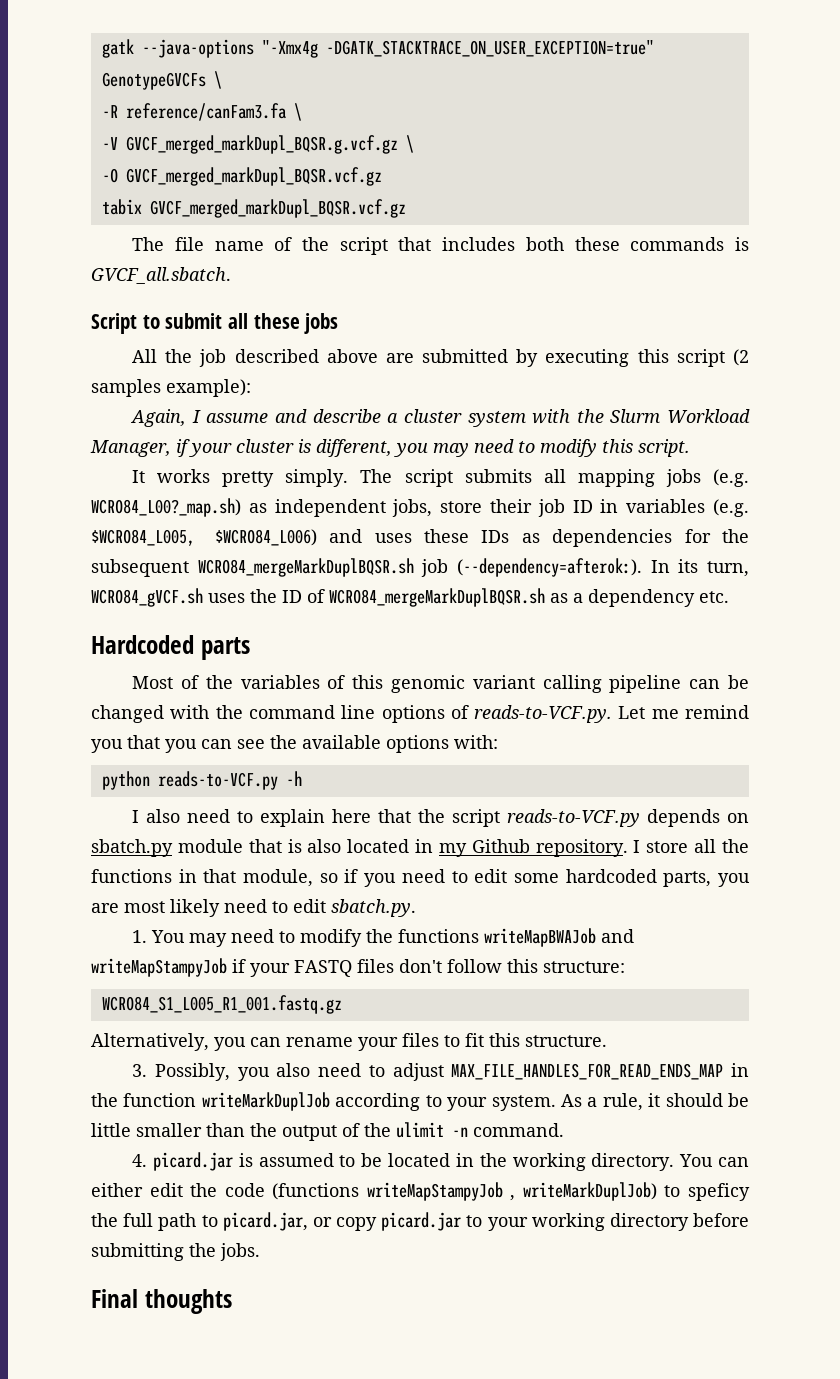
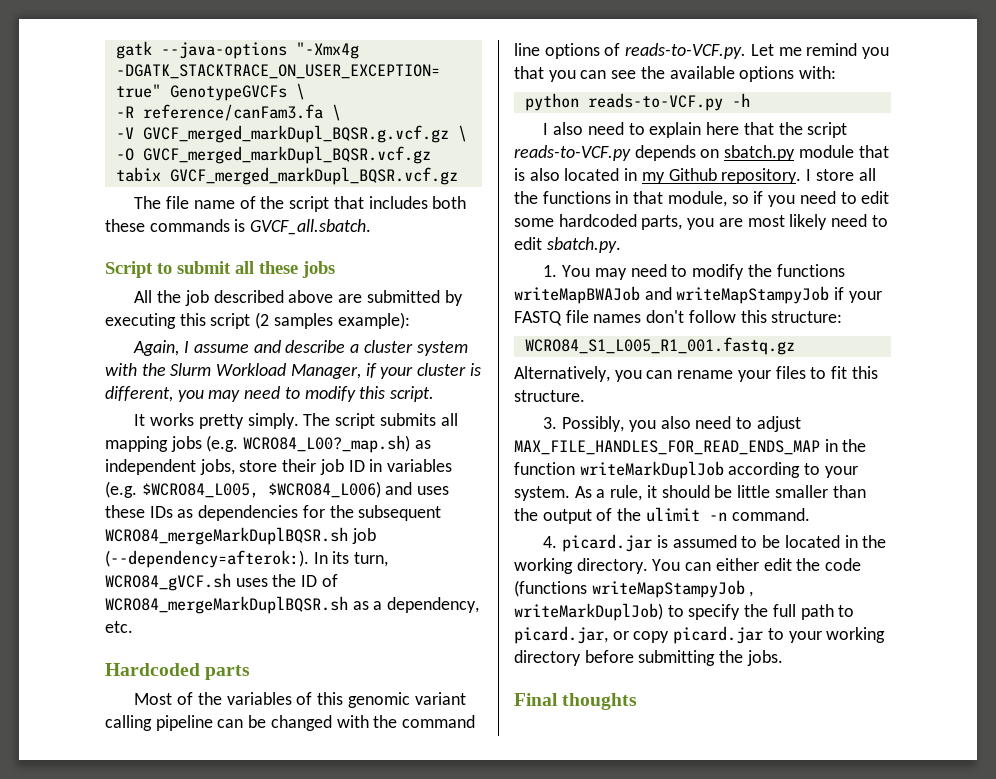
[588,589,695,607] dependency -> [387,597,480,613] dependency,
[357,959,394,973] files -> [565,310,642,323] file names
[687,1183,750,1201] speficy -> [688,604,741,620] specify

